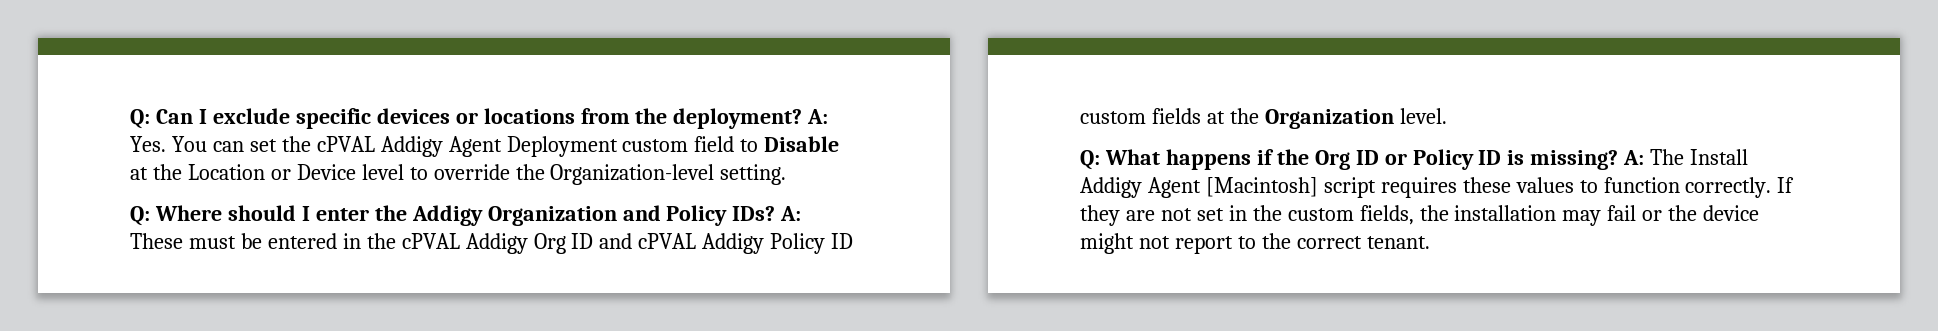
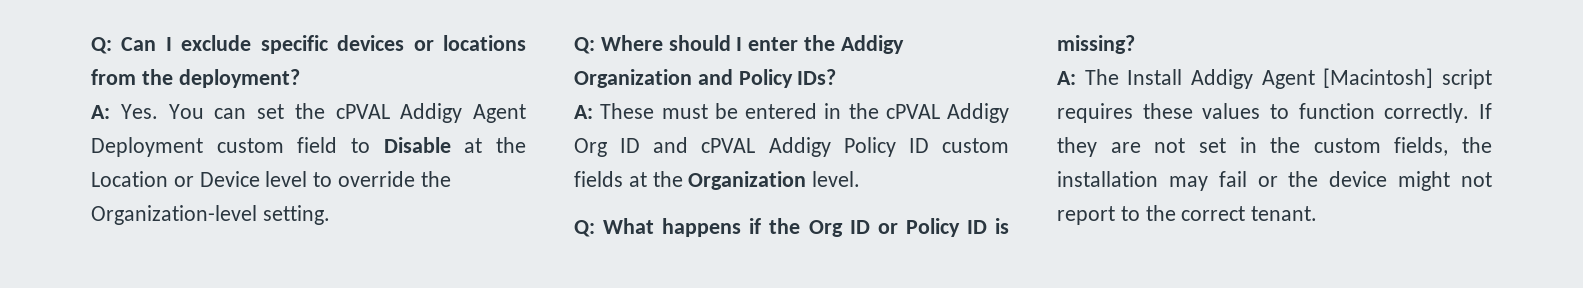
(803, 118) none -> (300, 78) //
(776, 213) none -> (837, 77) //
(1619, 160) none -> (1135, 44) //

